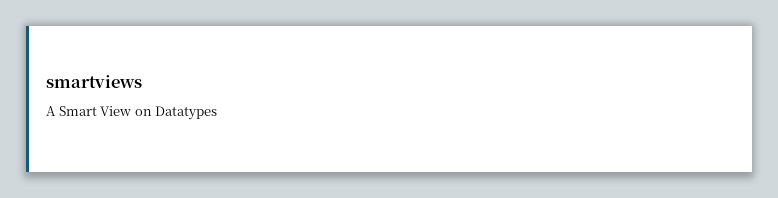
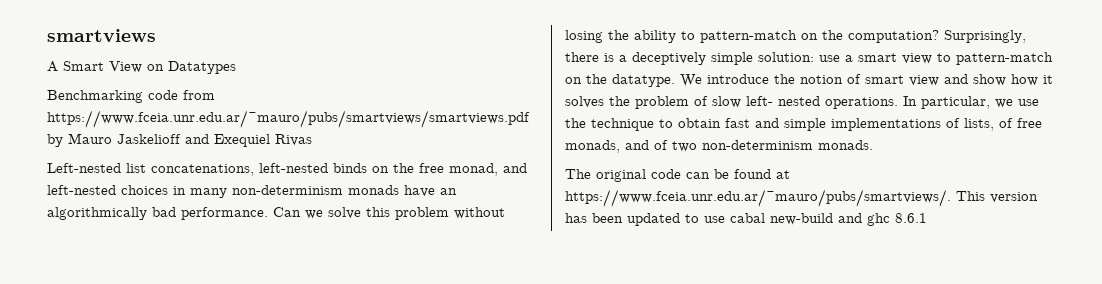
(218, 113) none -> [47,90,215,103] [47,110,530,128] [47,133,312,147] [47,163,527,176] [47,185,457,198] [47,207,505,220] [565,30,1026,43] [565,52,1053,65] [565,74,1053,87] [565,96,1039,109] [565,118,1042,131] [565,140,873,153] [565,169,790,182] [565,189,1038,207] [565,213,927,226] // Benchmarking code from https://www.fceia.unr.edu.ar/~mauro/pubs/smartviews/smartviews.pdf by Mauro Jaskelioff and Exequiel Rivas // Left-nested list concatenations, left-nested binds on the free monad, and left-nested choices in many non-determinism monads have an algorithmically bad performance. Can we solve this problem without losing the ability to pattern-match on the computation? Surprisingly, there is a deceptively simple solution: use a smart view to pattern-match on the datatype. We introduce the notion of smart view and show how it solves the problem of slow left- nested operations. In particular, we use the technique to obtain fast and simple implementations of lists, of free monads, and of two non-determinism monads. // The original code can be found at https://www.fceia.unr.edu.ar/~mauro/pubs/smartviews/. This version has been updated to use cabal new-build and ghc 8.6.1

